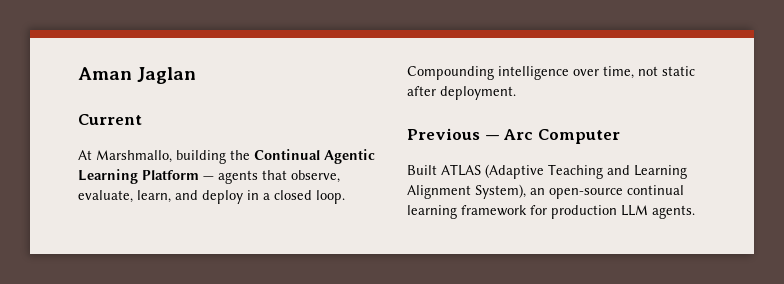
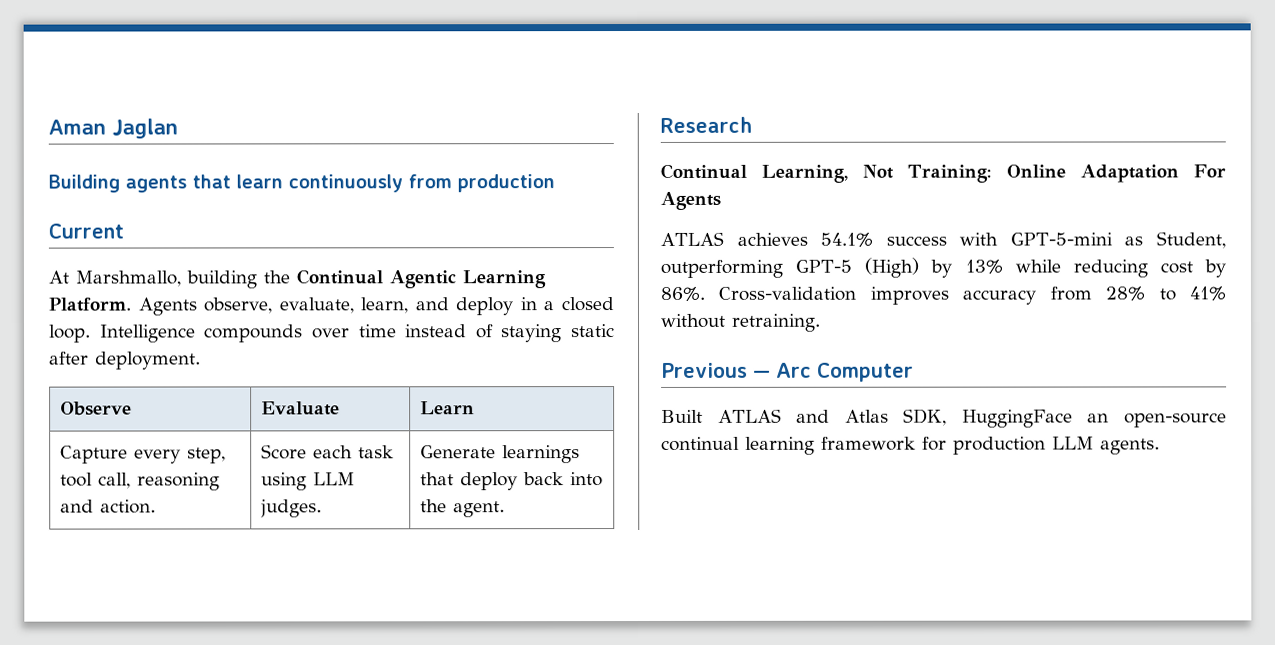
(197, 75) none -> [48,174,555,193] // Building agents that learn continuously from production
[142,170,287,184] Platform — agents that -> [48,297,197,316] Platform. Agents
[407,66,695,80] [407,86,516,100] Compounding intelligence over time, not static after deployment. -> [99,324,615,343] [49,351,201,370] [60,401,133,416] [261,401,341,416] [420,401,476,415] [60,445,227,464] [60,472,221,491] [60,499,157,514] [261,444,395,460] [261,472,356,491] [260,499,323,518] [420,445,581,464] [420,472,604,491] [420,499,506,518] [660,116,752,133] [660,163,1226,183] [660,191,721,210] [660,231,1226,249] [660,257,1226,278] [660,286,1226,305] [660,313,821,332] Intelligence compounds over time instead of staying static after deployment. // Observe | Evaluate | Learn // Capture every step, tool call, reasoning and action. | Score each task using LLM judges. | Generate learnings that deploy back into the agent. // Research // Continual Learning, Not Training: Online Adaptation For Agents // ATLAS achieves 54.1% success with GPT-5-mini as Student, outperforming GPT-5 (High) by 13% while reducing cost by 86%. Cross-validation improves accuracy from 28% to 41% without retraining.
[485,164,687,179] [407,184,526,199] (Adaptive Teaching and Learning Alignment System), -> [796,408,1073,428] and Atlas SDK, HuggingFace

